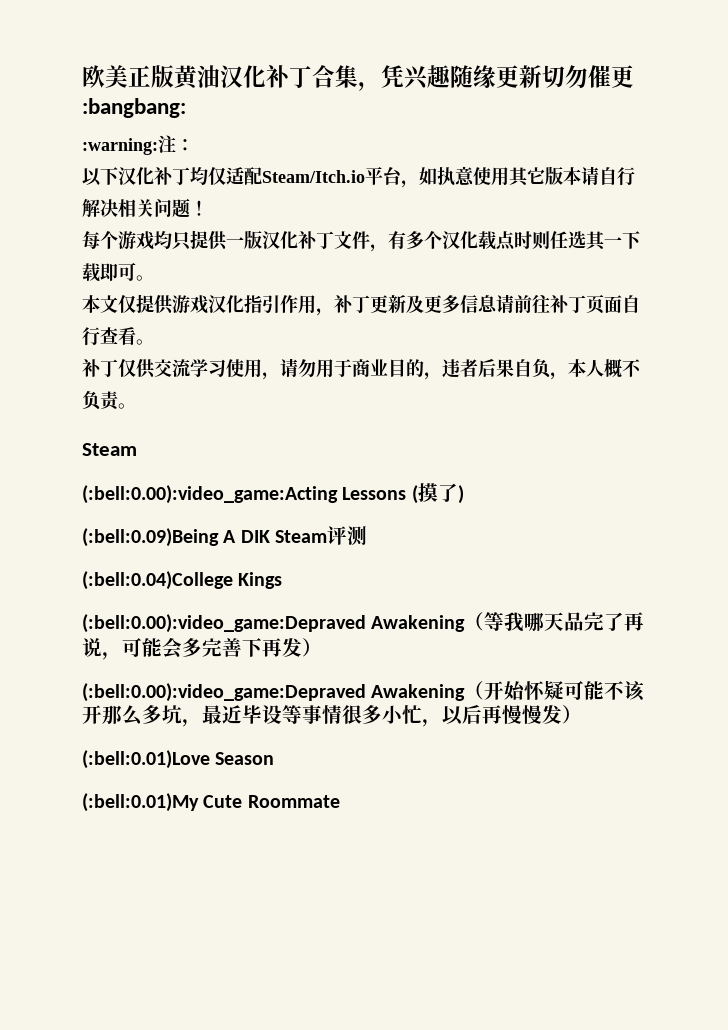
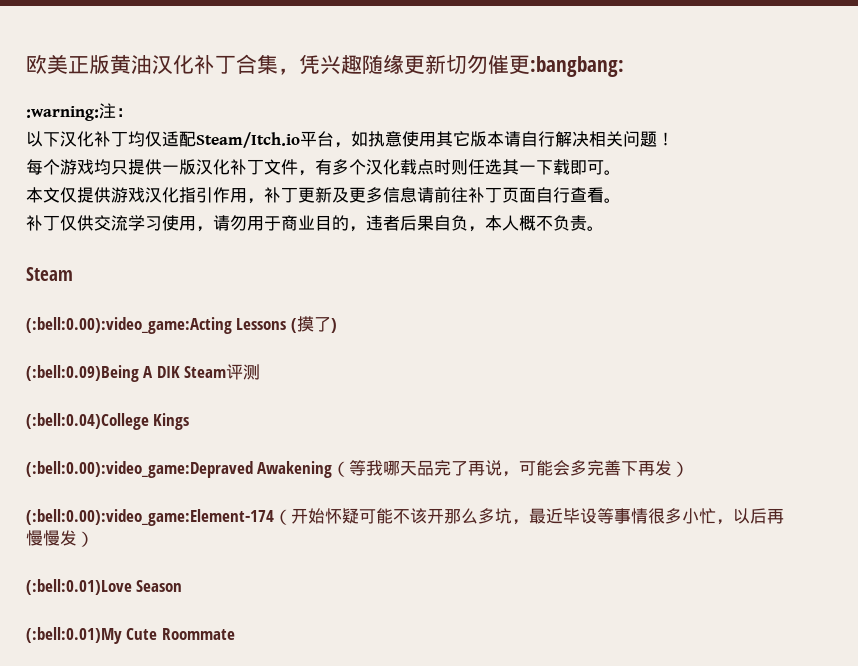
[82,683,466,702] (:bell:0.00):video_game:Depraved Awakening -> [26,509,274,526] (:bell:0.00):video_game:Element-174

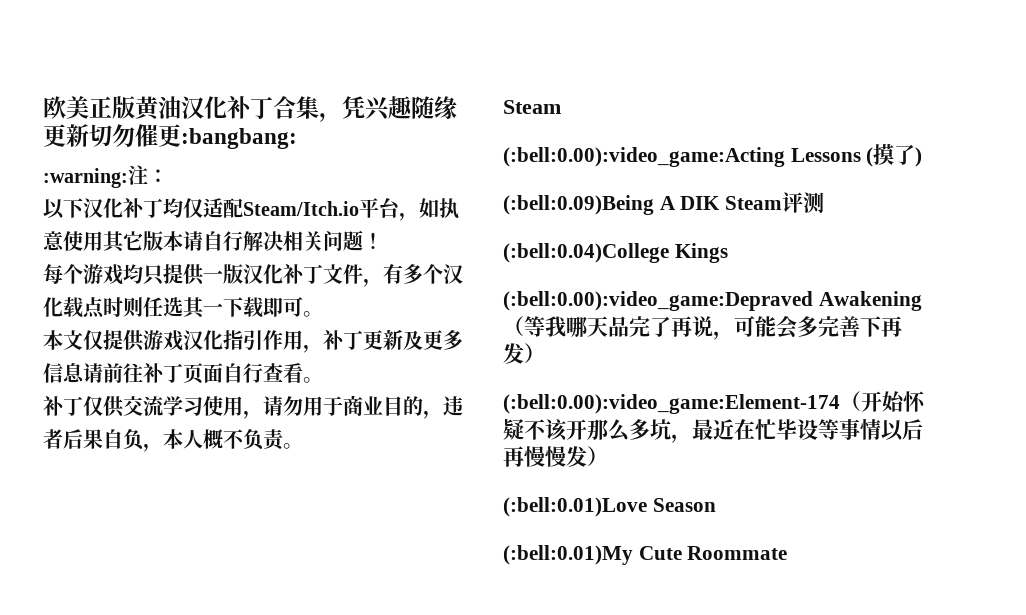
[359,508,393,524] 可能 -> (524, 429) none
(563, 516) none -> [734,419,776,440] 在忙
[648,508,733,525] 很多小忙， -> (881, 429) none

